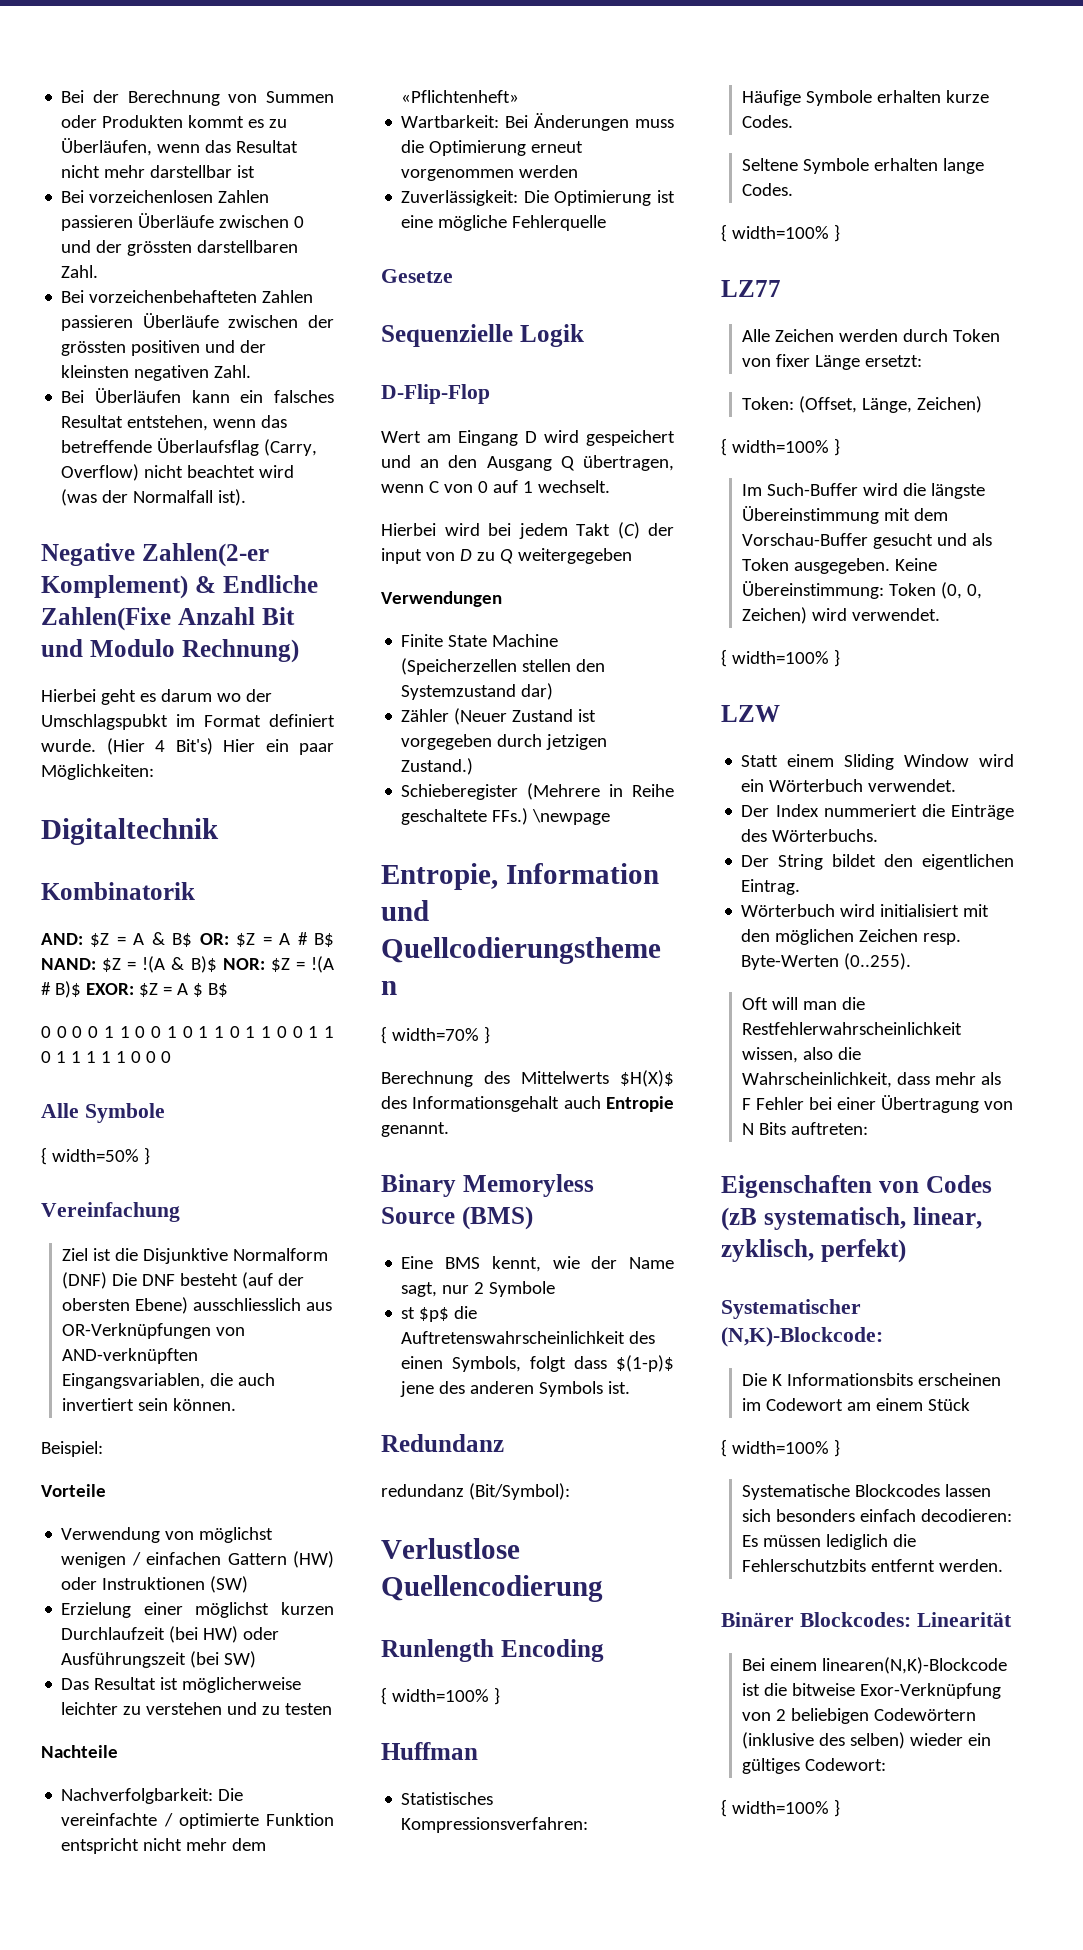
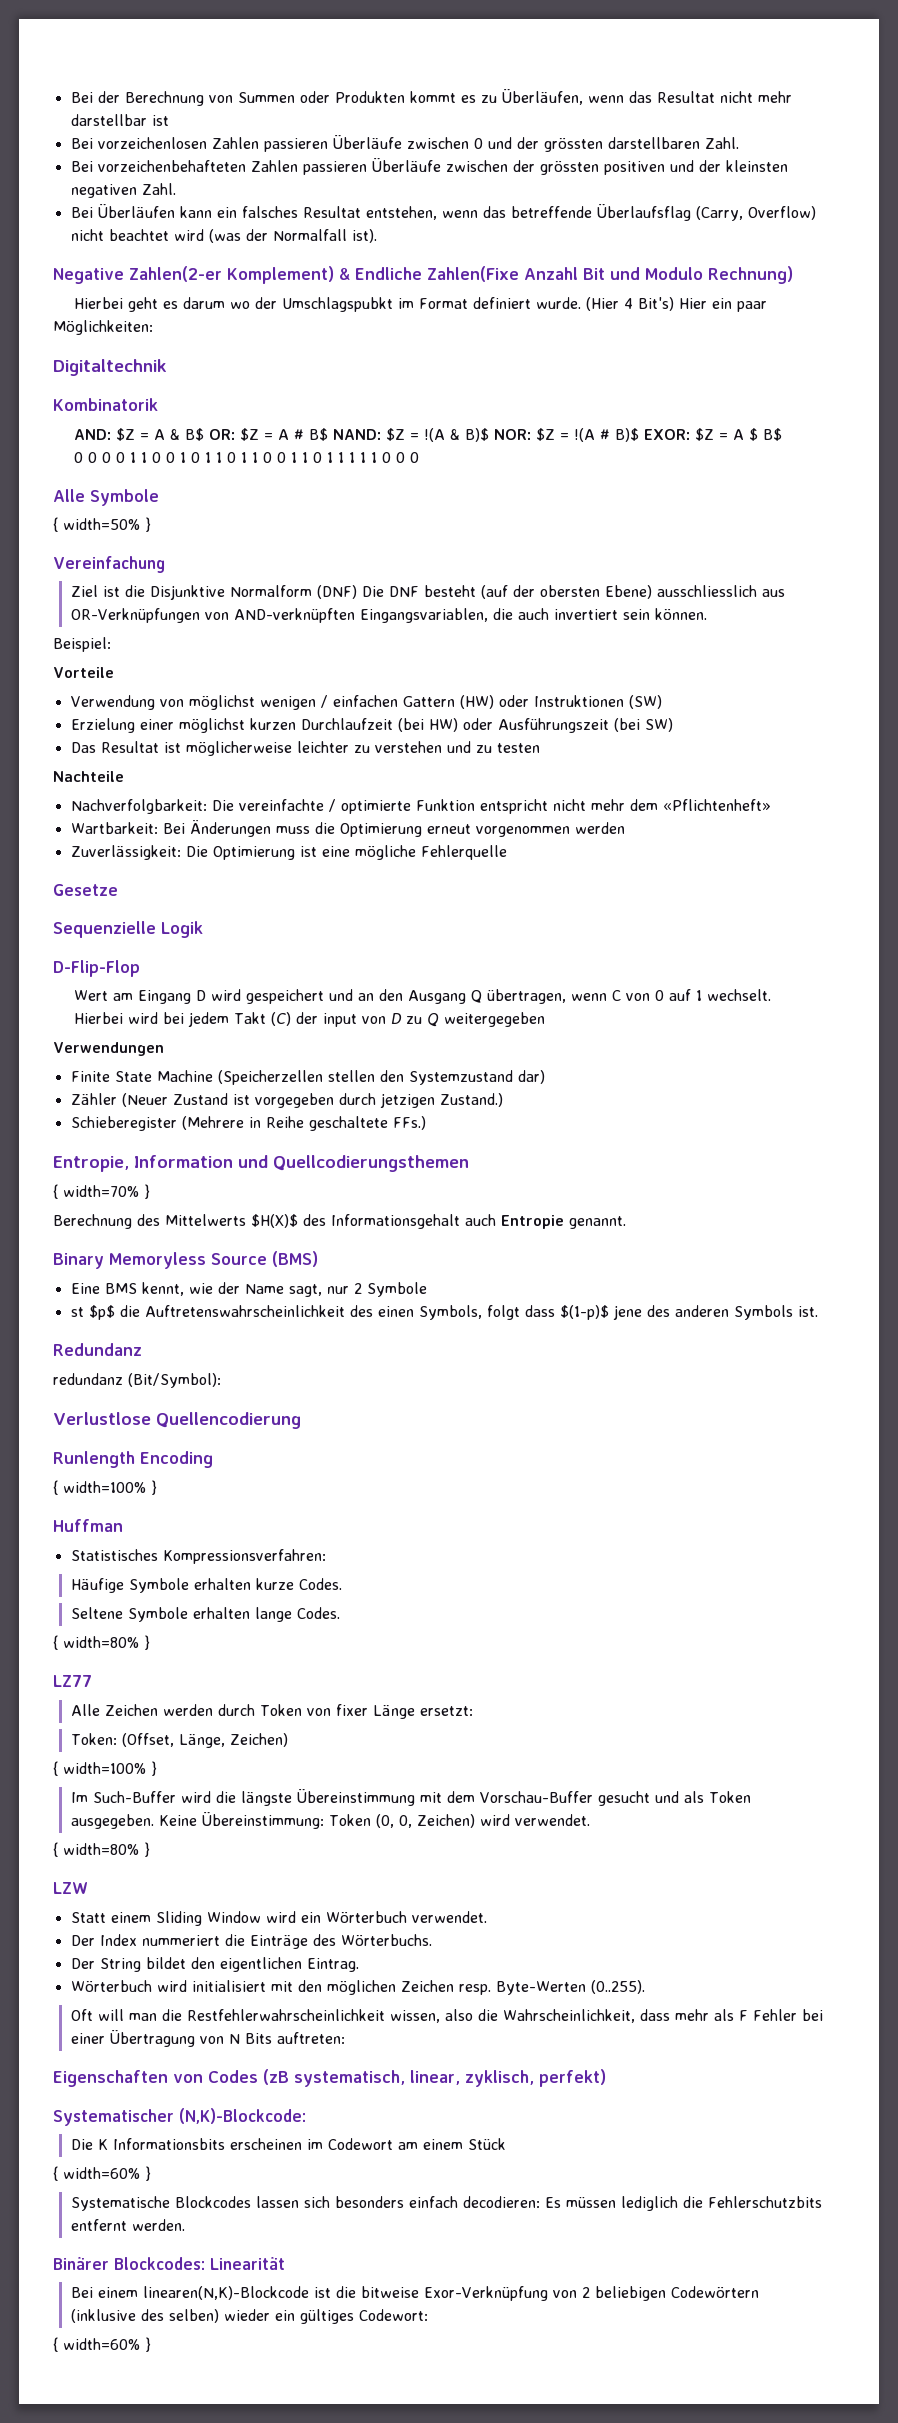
[532,809,611,825] \newpage -> (426, 1123) none
[731,226,829,239] width=100% -> [63,1636,139,1648] width=80%
[731,651,829,664] width=100% -> [63,1843,139,1855] width=80%
[731,1441,829,1454] width=100% -> [63,2167,140,2179] width=60%
[731,1801,829,1814] width=100% -> [63,2338,140,2350] width=60%

